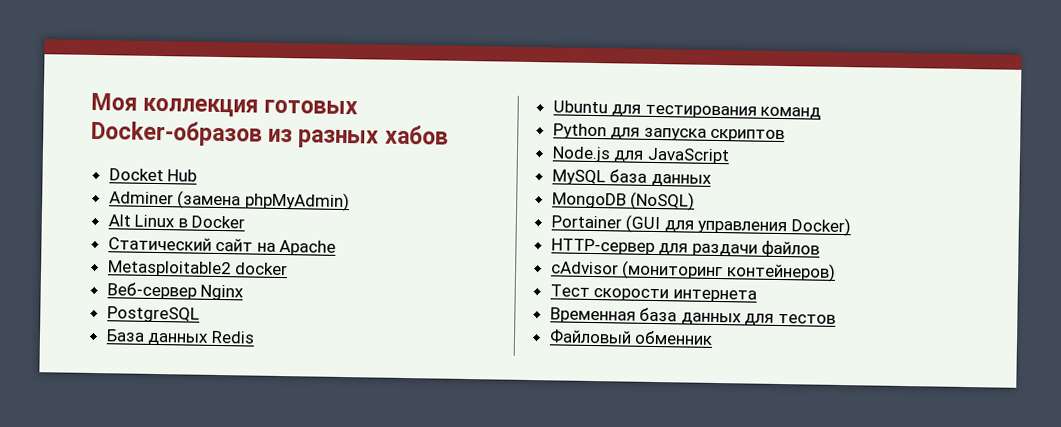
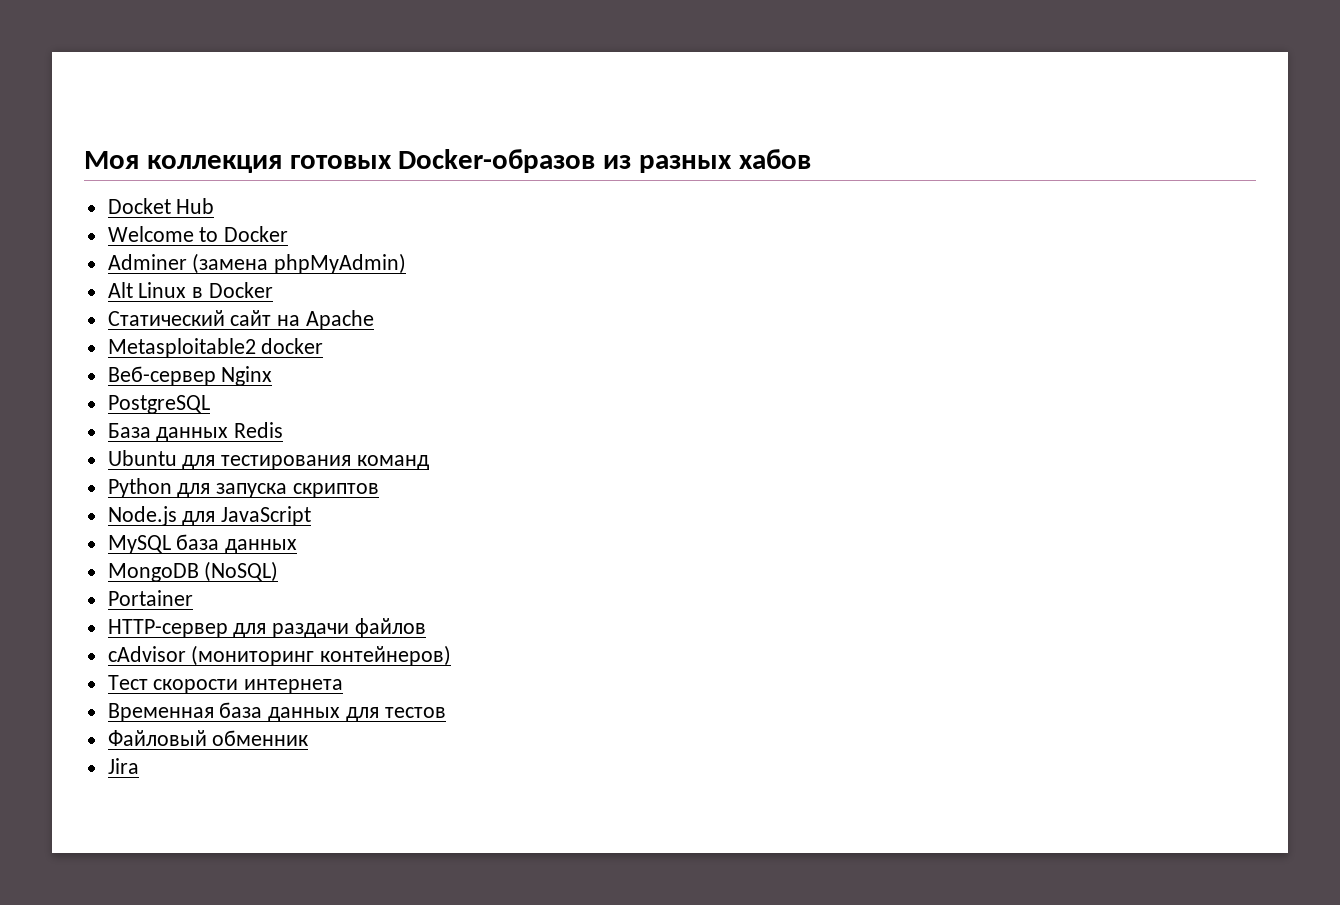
(198, 175) none -> [107,226,289,242] // Welcome to Docker
[625,214,852,237] (GUI для управления Docker) -> (193, 598) none
(714, 337) none -> [107,758,139,774] // Jira

